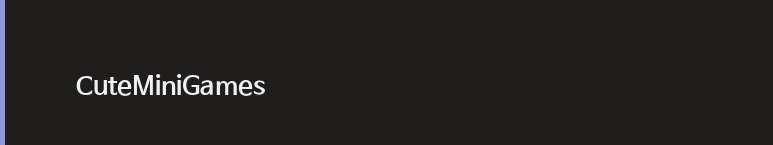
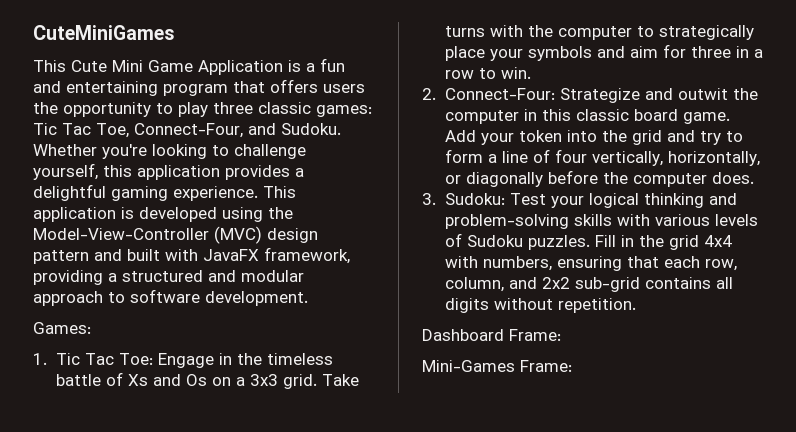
(265, 85) none -> [33,58,345,75] [33,79,365,96] [33,102,372,117] [33,123,341,138] [33,144,306,159] [33,163,304,180] [33,184,296,201] [33,207,293,222] [33,226,318,244] [33,247,350,264] [33,270,304,285] [33,289,308,306] [33,322,91,334] [33,353,333,368] [55,372,359,389] [444,25,754,40] [444,44,763,61] [444,67,531,79] [422,88,758,103] [444,109,730,124] [444,130,743,145] [444,149,760,166] [444,170,754,187] [422,193,737,208] [444,214,758,229] [444,233,732,250] [444,256,737,271] [444,277,733,292] [444,298,636,313] [422,329,561,341] [422,360,572,372] // This Cute Mini Game Application is a fun and entertaining program that offers users the opportunity to play three classic games: Tic Tac Toe, Connect-Four, and Sudoku. Whether you're looking to challenge yourself, this application provides a delightful gaming experience. This application is developed using the Model-View-Controller (MVC) design pattern and built with JavaFX framework, providing a structured and modular approach to software development. // Games: // 1. Tic Tac Toe: Engage in the timeless battle of Xs and Os on a 3x3 grid. Take turns with the computer to strategically place your symbols and aim for three in a row to win. // 2. Connect-Four: Strategize and outwit the computer in this classic board game. Add your token into the grid and try to form a line of four vertically, horizontally, or diagonally before the computer does. // 3. Sudoku: Test your logical thinking and problem-solving skills with various levels of Sudoku puzzles. Fill in the grid 4x4 with numbers, ensuring that each row, column, and 2x2 sub-grid contains all digits without repetition. // Dashboard Frame: // Mini-Games Frame:

